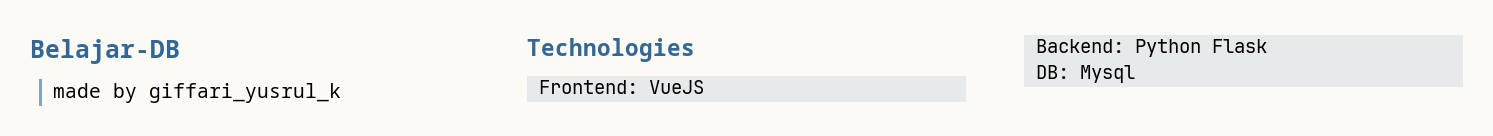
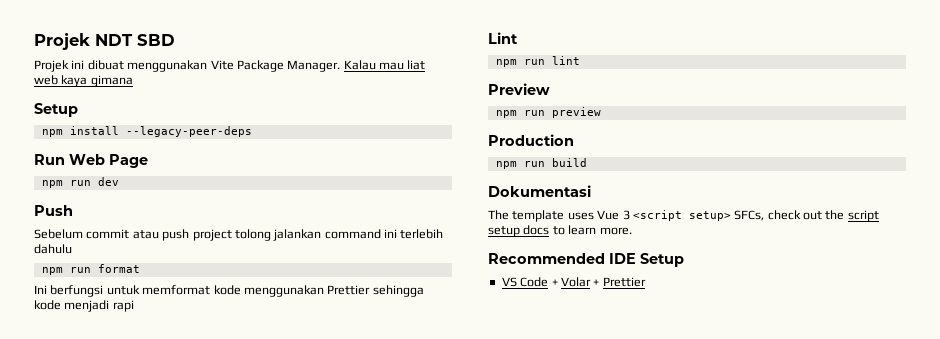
[30,39,180,64] [52,83,341,103] [527,38,695,62] [538,80,704,94] [1035,39,1267,57] [1035,65,1135,83] Belajar-DB // made by giffari_yusrul_k // Technologies // Frontend: VueJS // Backend: Python Flask // DB: Mysql -> [34,33,175,50] [34,60,426,72] [34,75,133,87] [34,103,78,117] [41,126,252,137] [34,154,148,168] [41,177,119,188] [34,205,73,216] [34,229,444,241] [34,244,72,254] [41,264,140,275] [34,285,424,297] [34,300,134,312] [488,32,518,44] [495,56,580,67] [488,83,550,95] [495,107,601,118] [488,134,574,146] [495,158,587,169] [488,185,591,197] [488,210,879,222] [488,225,632,237] [488,253,684,267] [501,277,646,287] Projek NDT SBD // Projek ini dibuat menggunakan Vite Package Manager. Kalau mau liat web kaya gimana // Setup // npm install --legacy-peer-deps // Run Web Page // npm run dev // Push // Sebelum commit atau push project tolong jalankan command ini terlebih dahulu // npm run format // Ini berfungsi untuk memformat kode menggunakan Prettier sehingga kode menjadi rapi // Lint // npm run lint // Preview // npm run preview // Production // npm run build // Dokumentasi // The template uses Vue 3 <script setup> SFCs, check out the script setup docs to learn more. // Recommended IDE Setup // VS Code + Volar + Prettier

